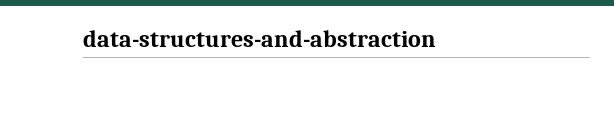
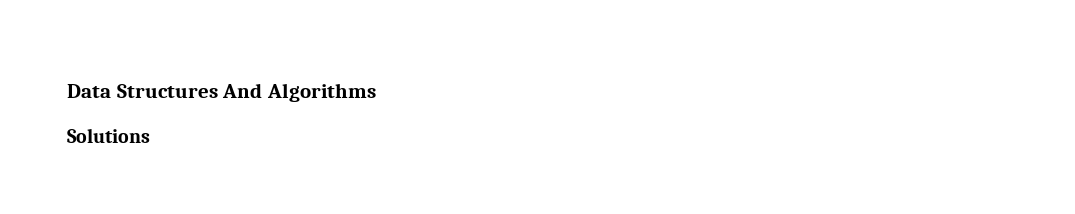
[83,30,436,47] data-structures-and-abstraction -> [67,83,376,102] [67,128,150,143] Data Structures And Algorithms // Solutions

